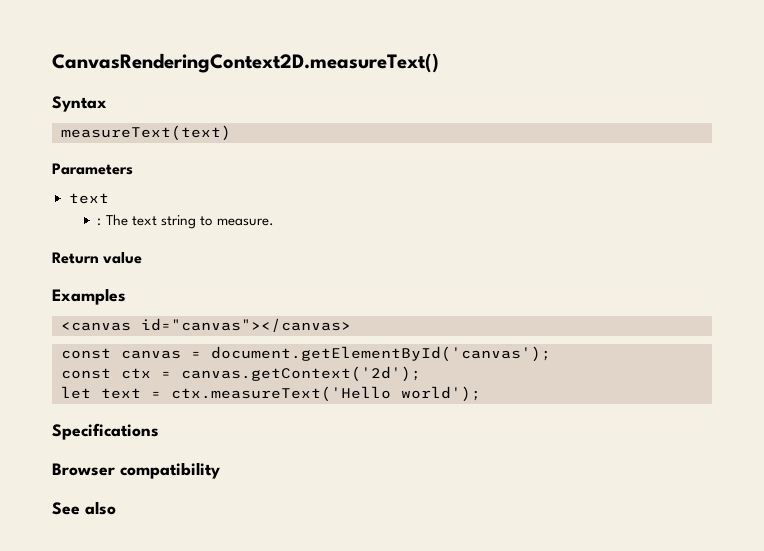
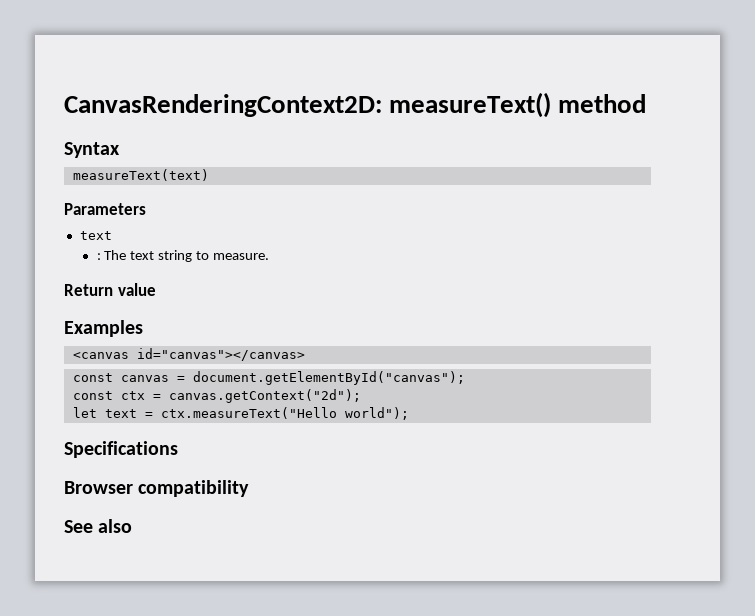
[52,53,439,73] CanvasRenderingContext2D.measureText() -> [64,92,647,118] CanvasRenderingContext2D: measureText() method
[211,346,551,362] document.getElementById('canvas'); -> [192,371,465,385] document.getElementById("canvas");
[181,366,421,382] canvas.getContext('2d'); -> [168,389,361,403] canvas.getContext("2d");
[171,386,481,402] ctx.measureText('Hello world'); -> [160,407,409,420] ctx.measureText("Hello world");

